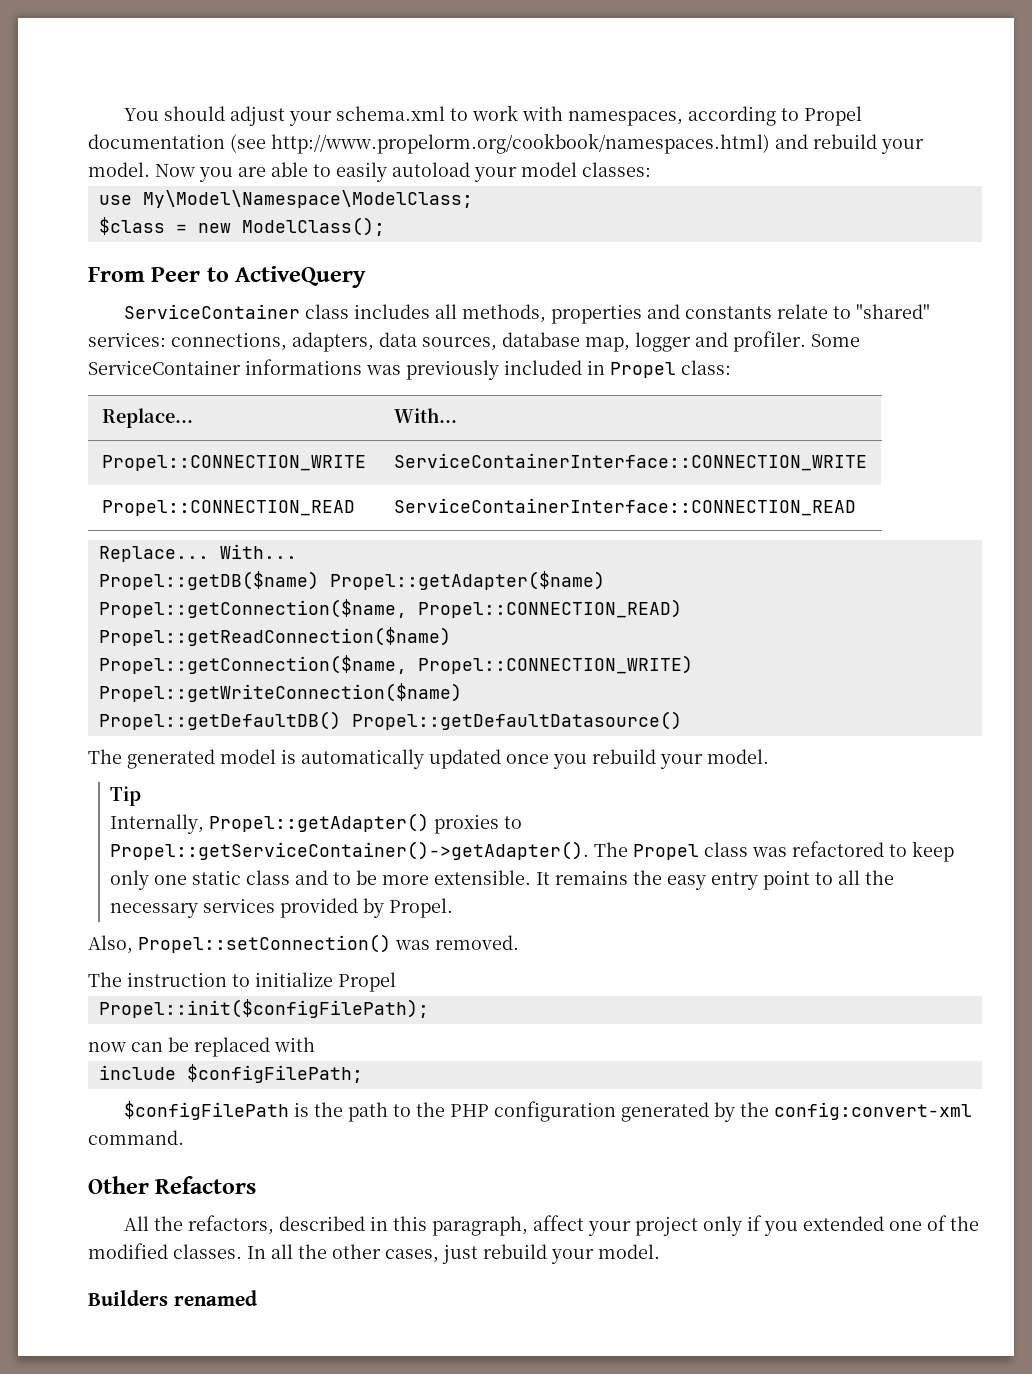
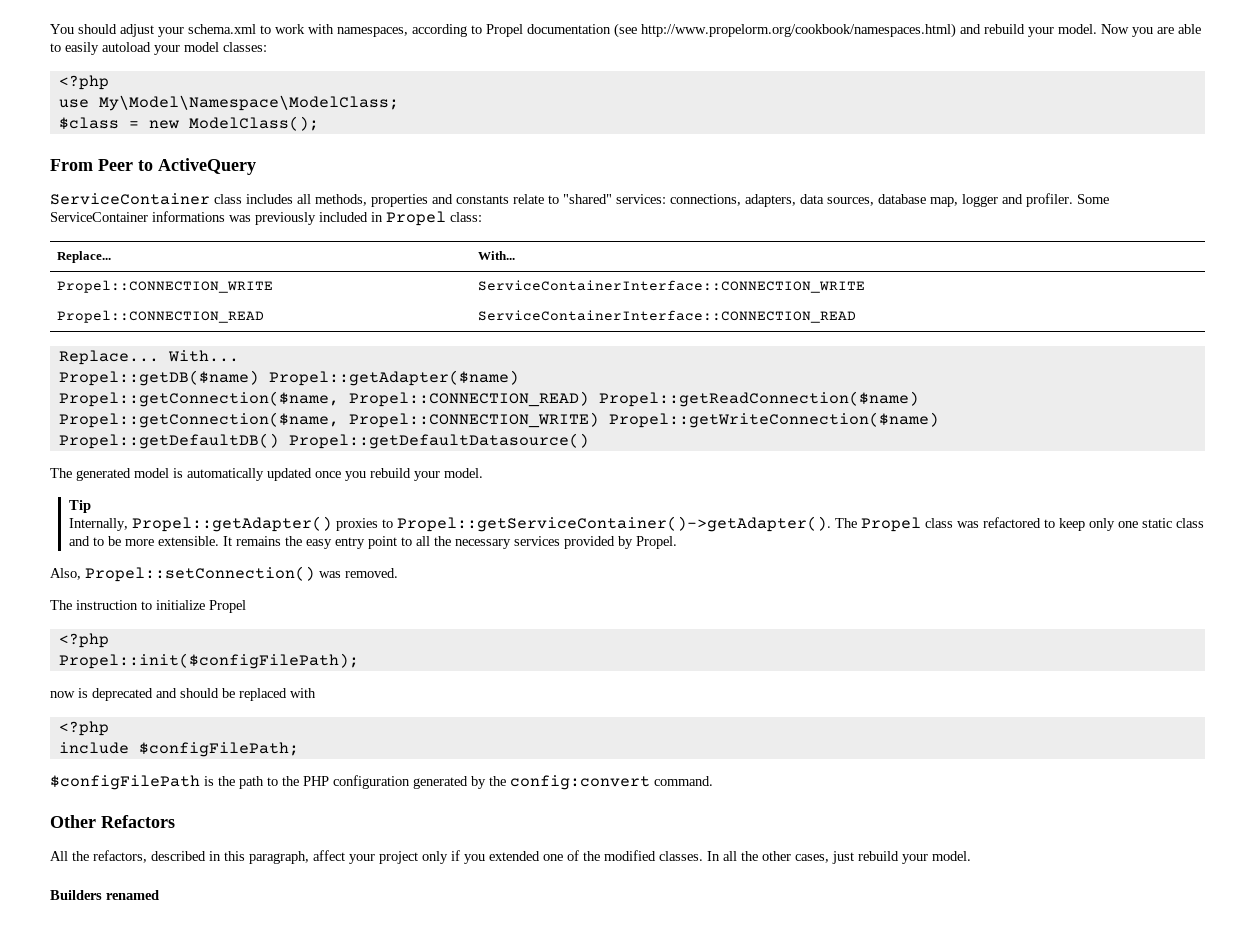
(651, 169) none -> [58,75,109,90] // <?php
(396, 982) none -> [58,633,109,648] // <?php
[131,1042,163,1052] can -> [78,688,219,701] is deprecated and should
(315, 1044) none -> [58,721,109,736] // <?php
[773,1102,972,1120] config:convert-xml -> [510,775,650,790] config:convert

